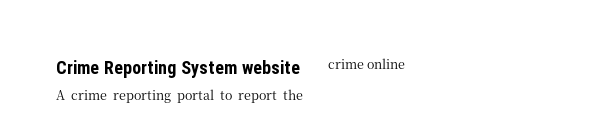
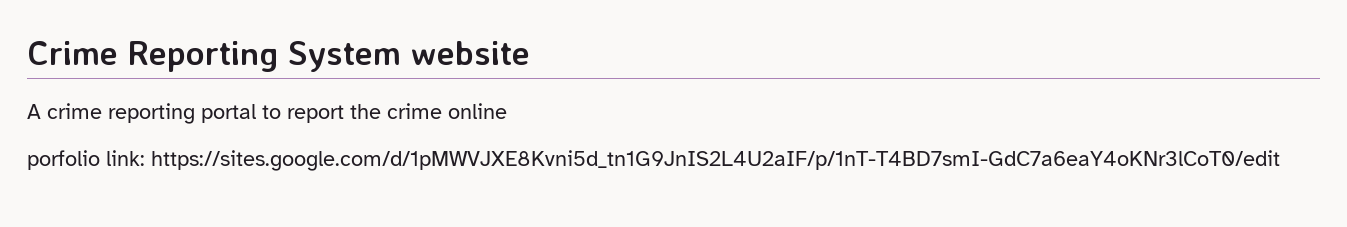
(406, 63) none -> [27,150,1280,171] // porfolio link: https://sites.google.com/d/1pMWVJXE8Kvni5d_tn1G9JnIS2L4U2aIF/p/1nT-T4BD7smI-GdC7a6eaY4oKNr3lCoT0/edit

